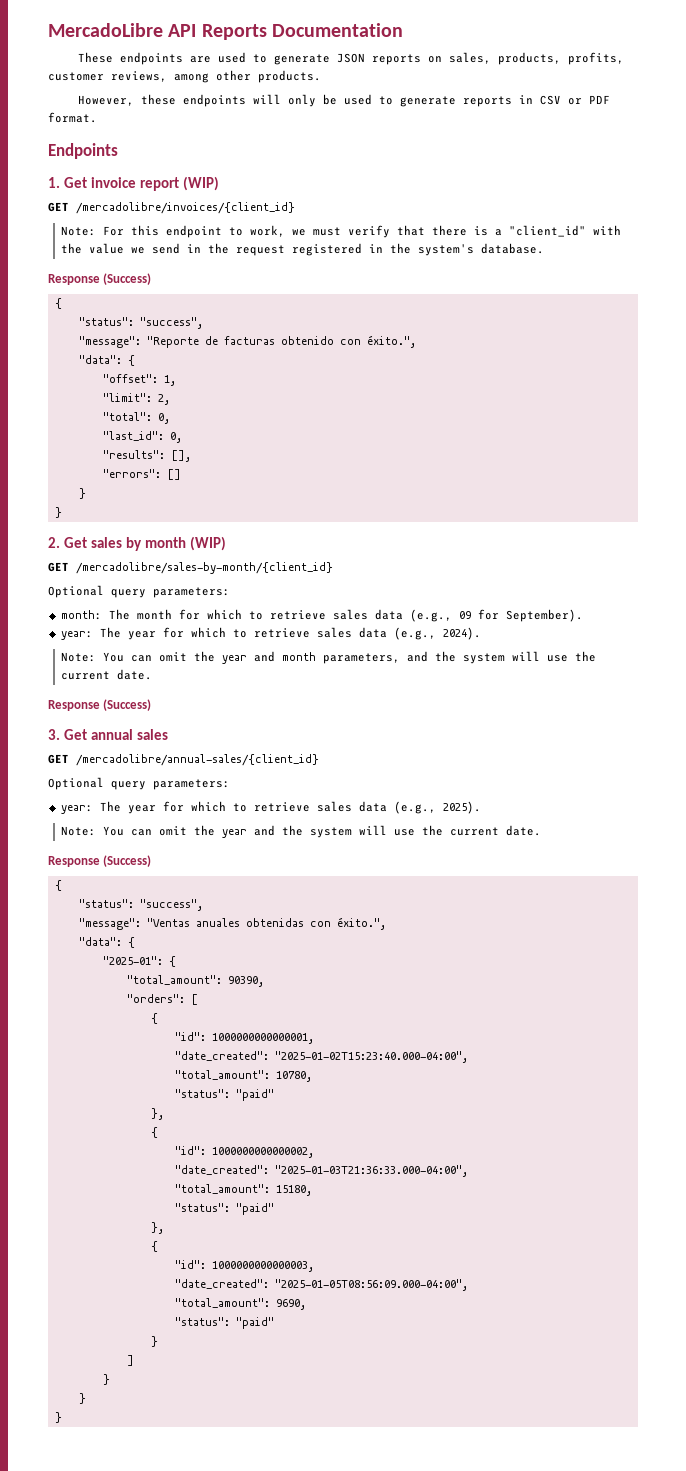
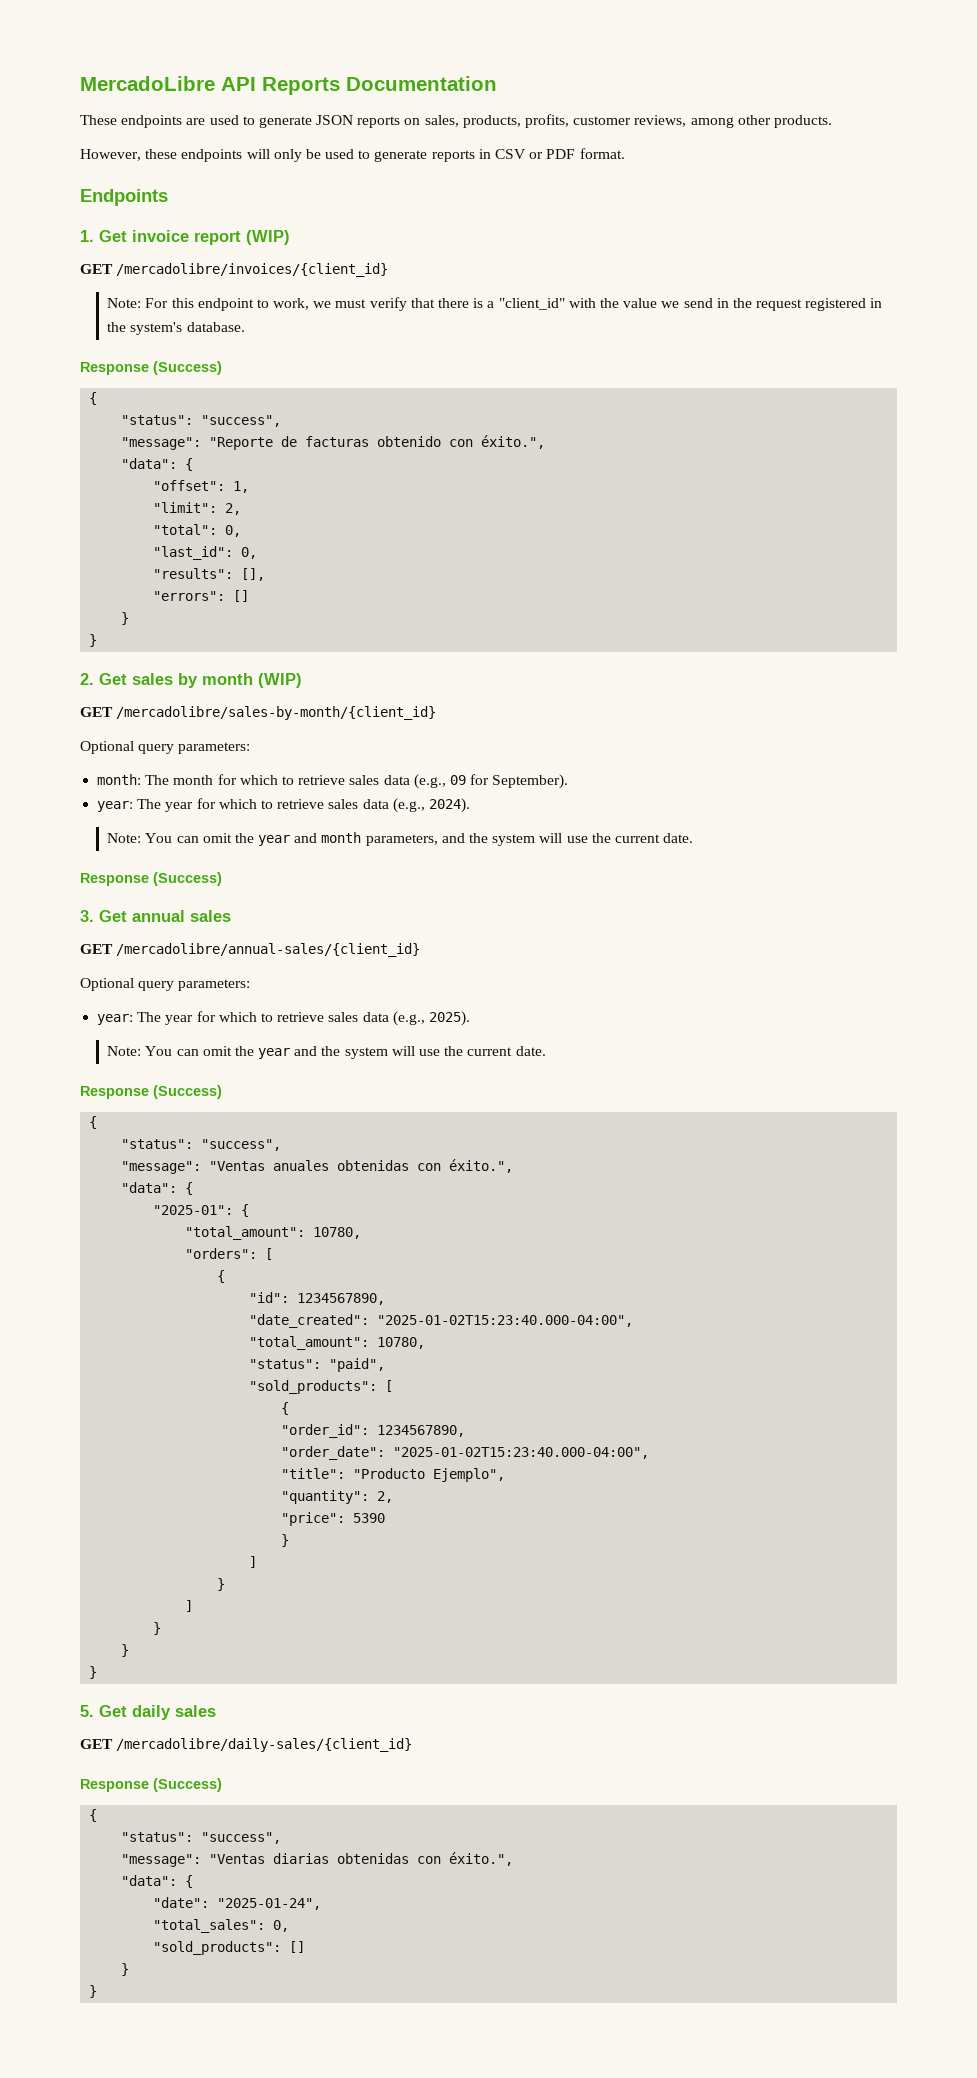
[227,976,264,987] 90390, -> [313,1227,362,1239] 10780,
[211,1033,314,1044] 1000000000000001, -> [297,1293,386,1305] 1234567890,
[235,1089,274,1101] [150,1108,164,1120] [150,1127,158,1138] [174,1146,314,1158] [174,1165,468,1177] [174,1184,312,1196] [174,1203,274,1215] [150,1222,164,1234] [150,1241,158,1252] [174,1260,314,1272] [174,1279,468,1291] [174,1298,306,1310] [174,1317,274,1329] "paid" // }, // { // "id": 1000000000000002, // "date_created": "2025-01-03T21:36:33.000-04:00", // "total_amount": 15180, // "status": "paid" // }, // { // "id": 1000000000000003, // "date_created": "2025-01-05T08:56:09.000-04:00", // "total_amount": 9690, // "status": "paid" -> [329,1358,386,1372] [249,1380,394,1394] [281,1402,290,1415] [281,1424,466,1438] [281,1446,650,1460] [281,1468,506,1482] [281,1490,394,1504] [281,1512,386,1526] [281,1534,290,1547] [249,1556,258,1568] "paid", // "sold_products": [ // { // "order_id": 1234567890, // "order_date": "2025-01-02T15:23:40.000-04:00", // "title": "Producto Ejemplo", // "quantity": 2, // "price": 5390 // } // ]
(62, 1417) none -> [80,1705,216,1720] [80,1738,413,1752] [80,1778,222,1792] [89,1809,98,1822] [121,1832,282,1844] [121,1852,514,1867] [121,1875,194,1888] [153,1897,322,1910] [153,1919,290,1933] [153,1941,306,1955] [121,1963,130,1976] [89,1985,98,1998] // 5. Get daily sales // GET /mercadolibre/daily-sales/{client_id} // Response (Success) // { // "status": "success", // "message": "Ventas diarias obtenidas con éxito.", // "data": { // "date": "2025-01-24", // "total_sales": 0, // "sold_products": [] // } // }

